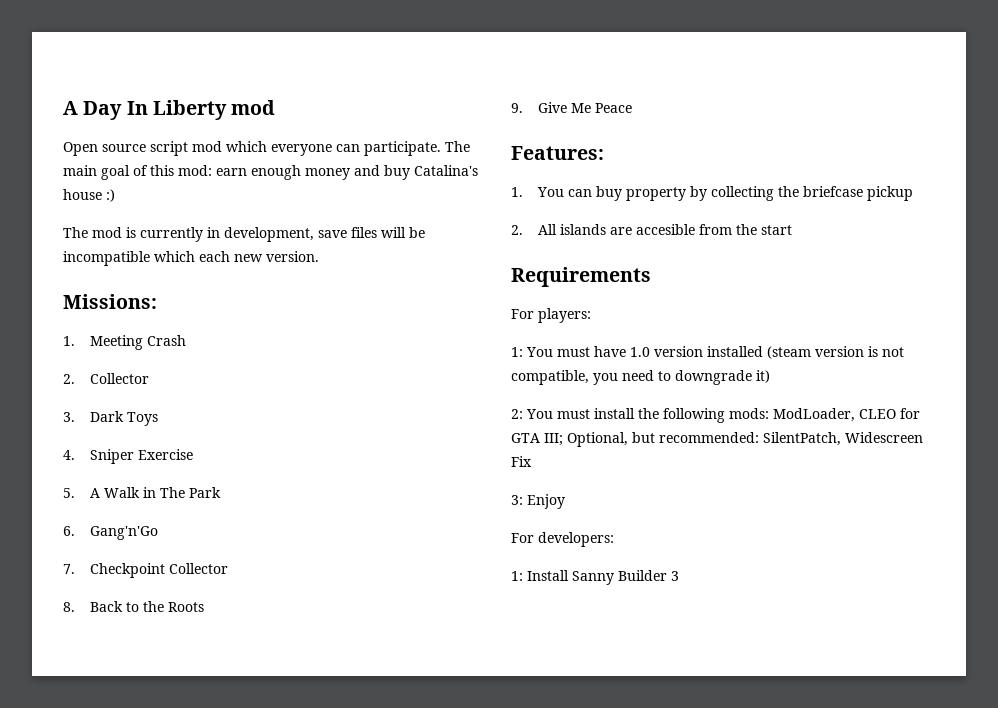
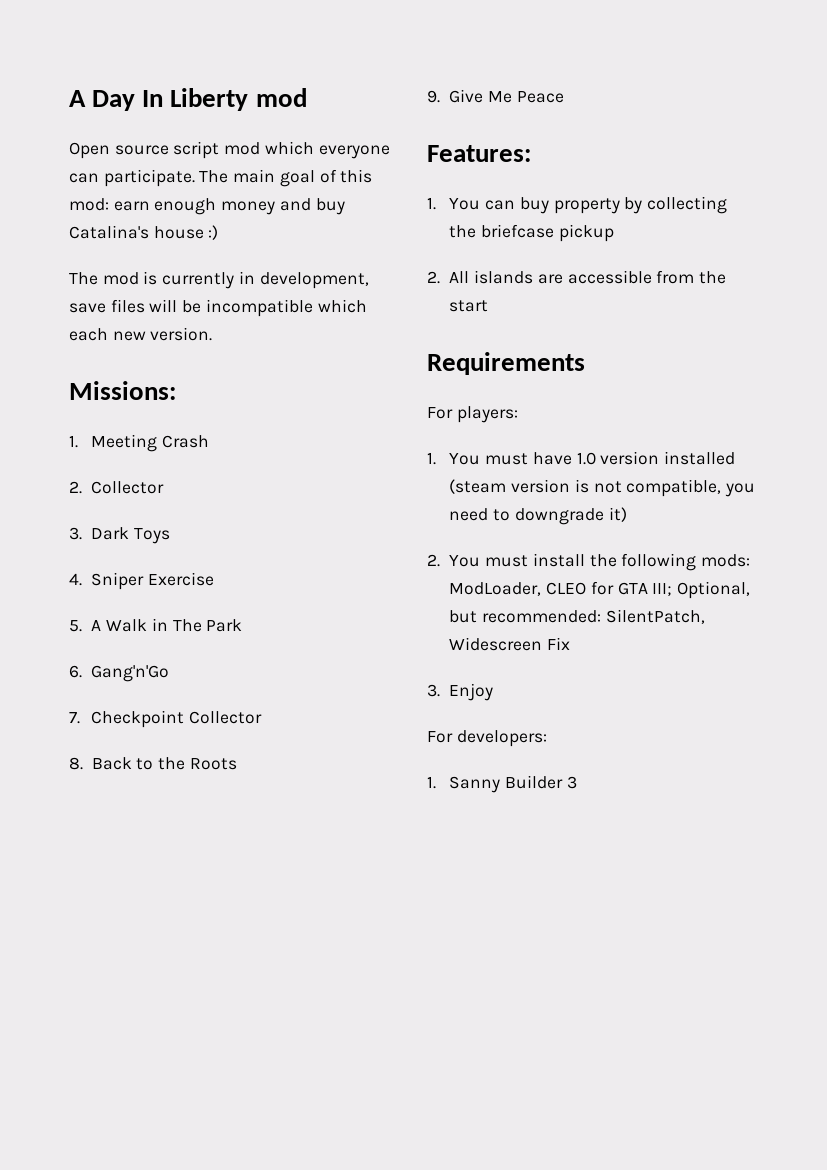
[635,224,695,235] accesible -> [567,270,652,284] accessible
[511,347,523,357] 1: -> [427,452,436,465] 1.
[511,409,523,419] 2: -> [427,554,440,567] 2.
[511,495,523,505] 3: -> [427,684,440,697] 3.
[511,570,569,581] 1: Install -> [427,776,436,789] 1.

